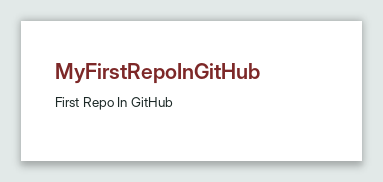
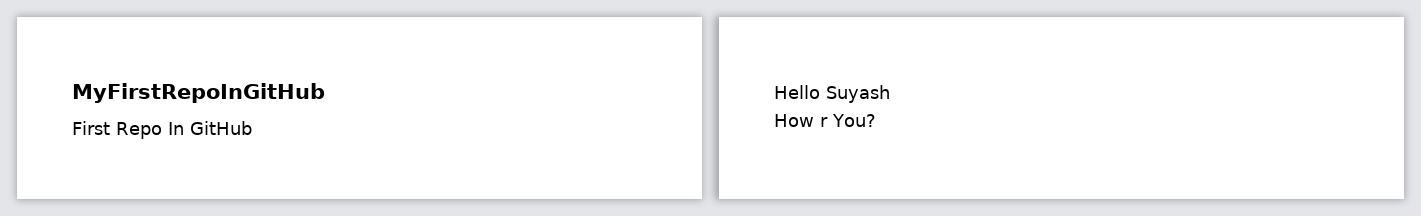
(173, 102) none -> [774,85,890,103] [774,114,876,127] // Hello Suyash // How r You?

